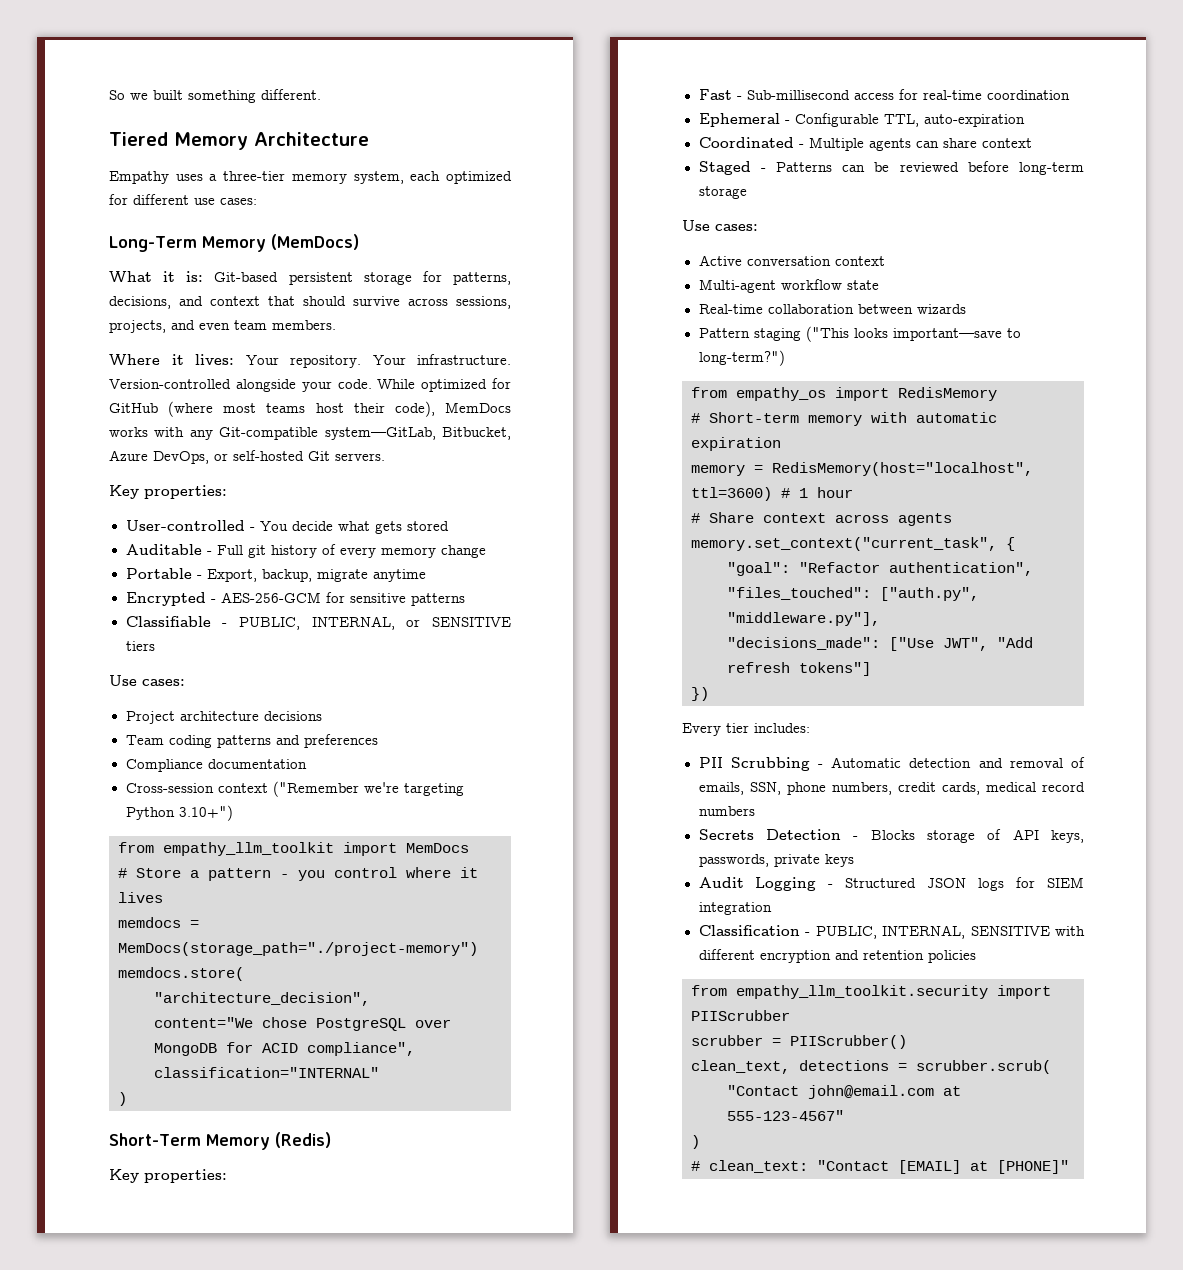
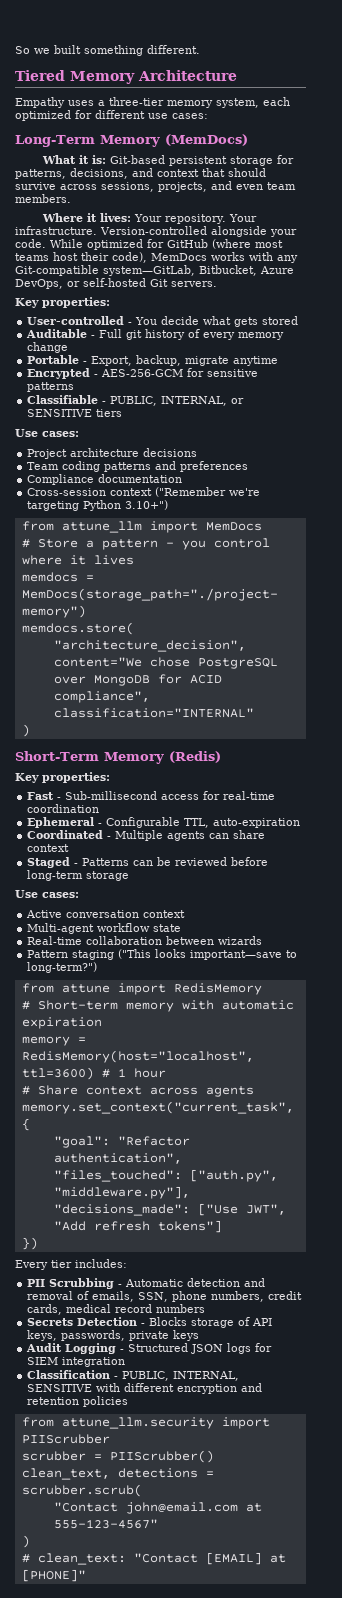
[163,842,334,856] empathy_llm_toolkit -> [61,521,142,533] attune_llm
[736,387,826,401] empathy_os -> [61,984,110,993] attune
[736,985,988,999] empathy_llm_toolkit.security -> [61,1417,214,1429] attune_llm.security

